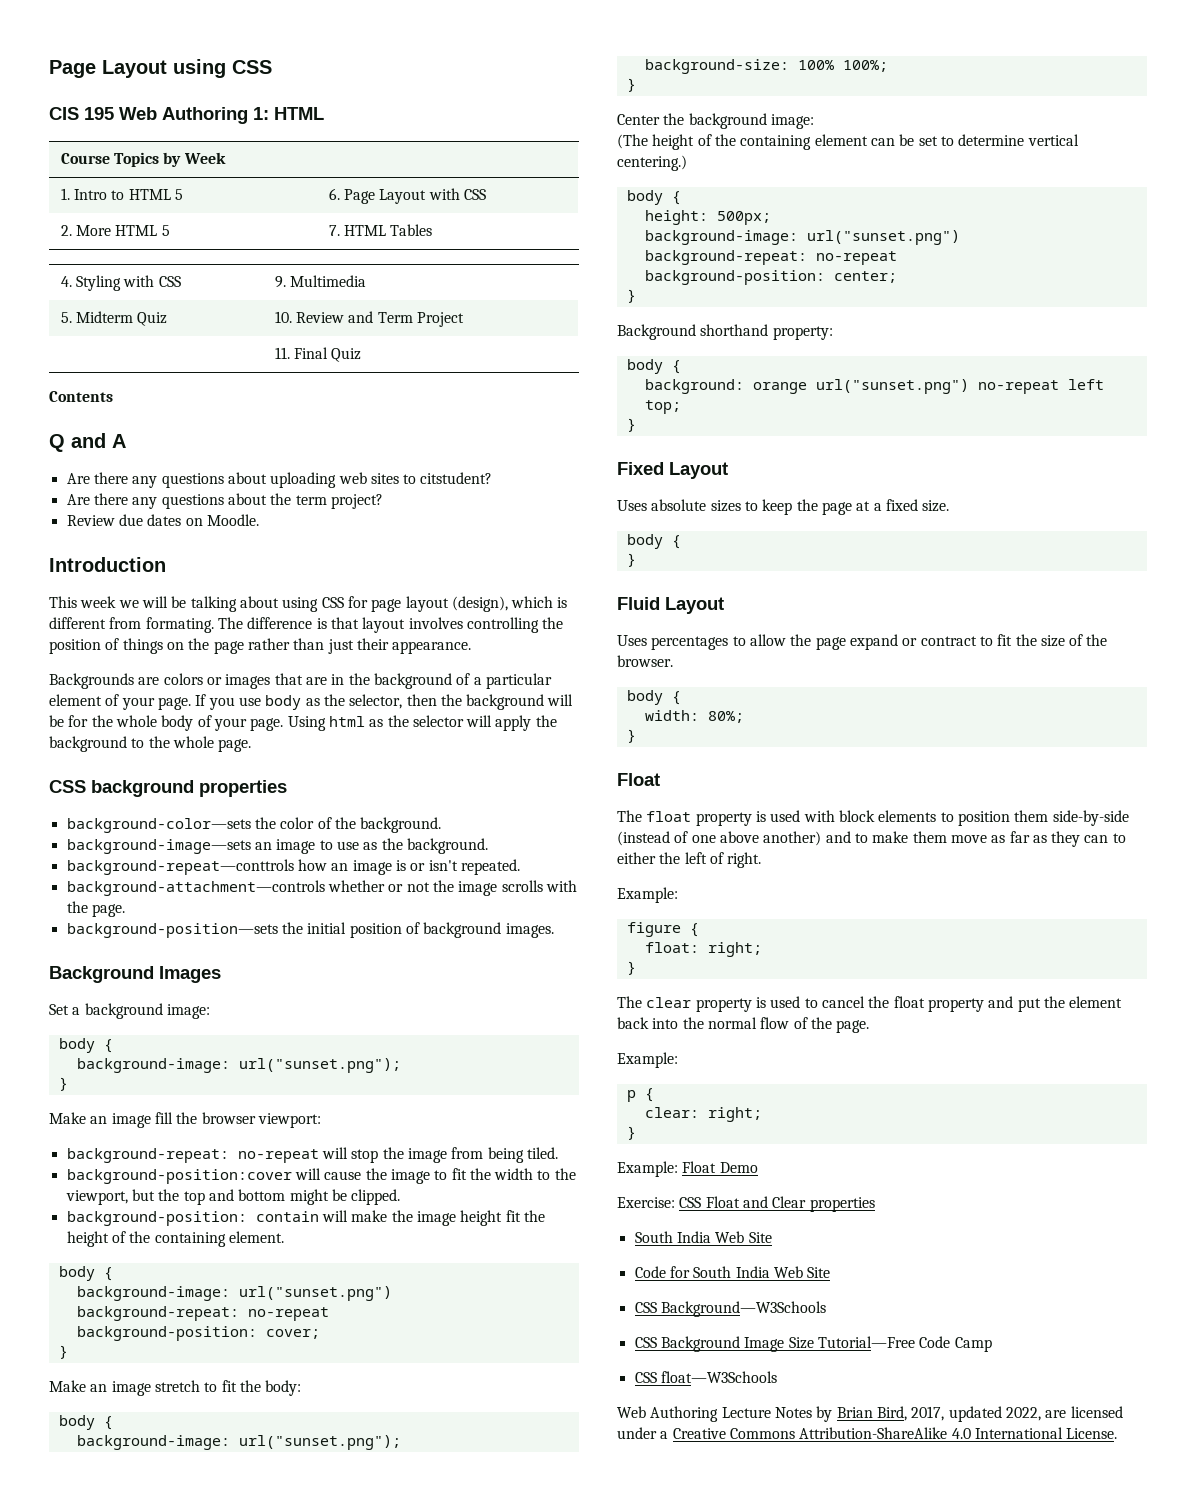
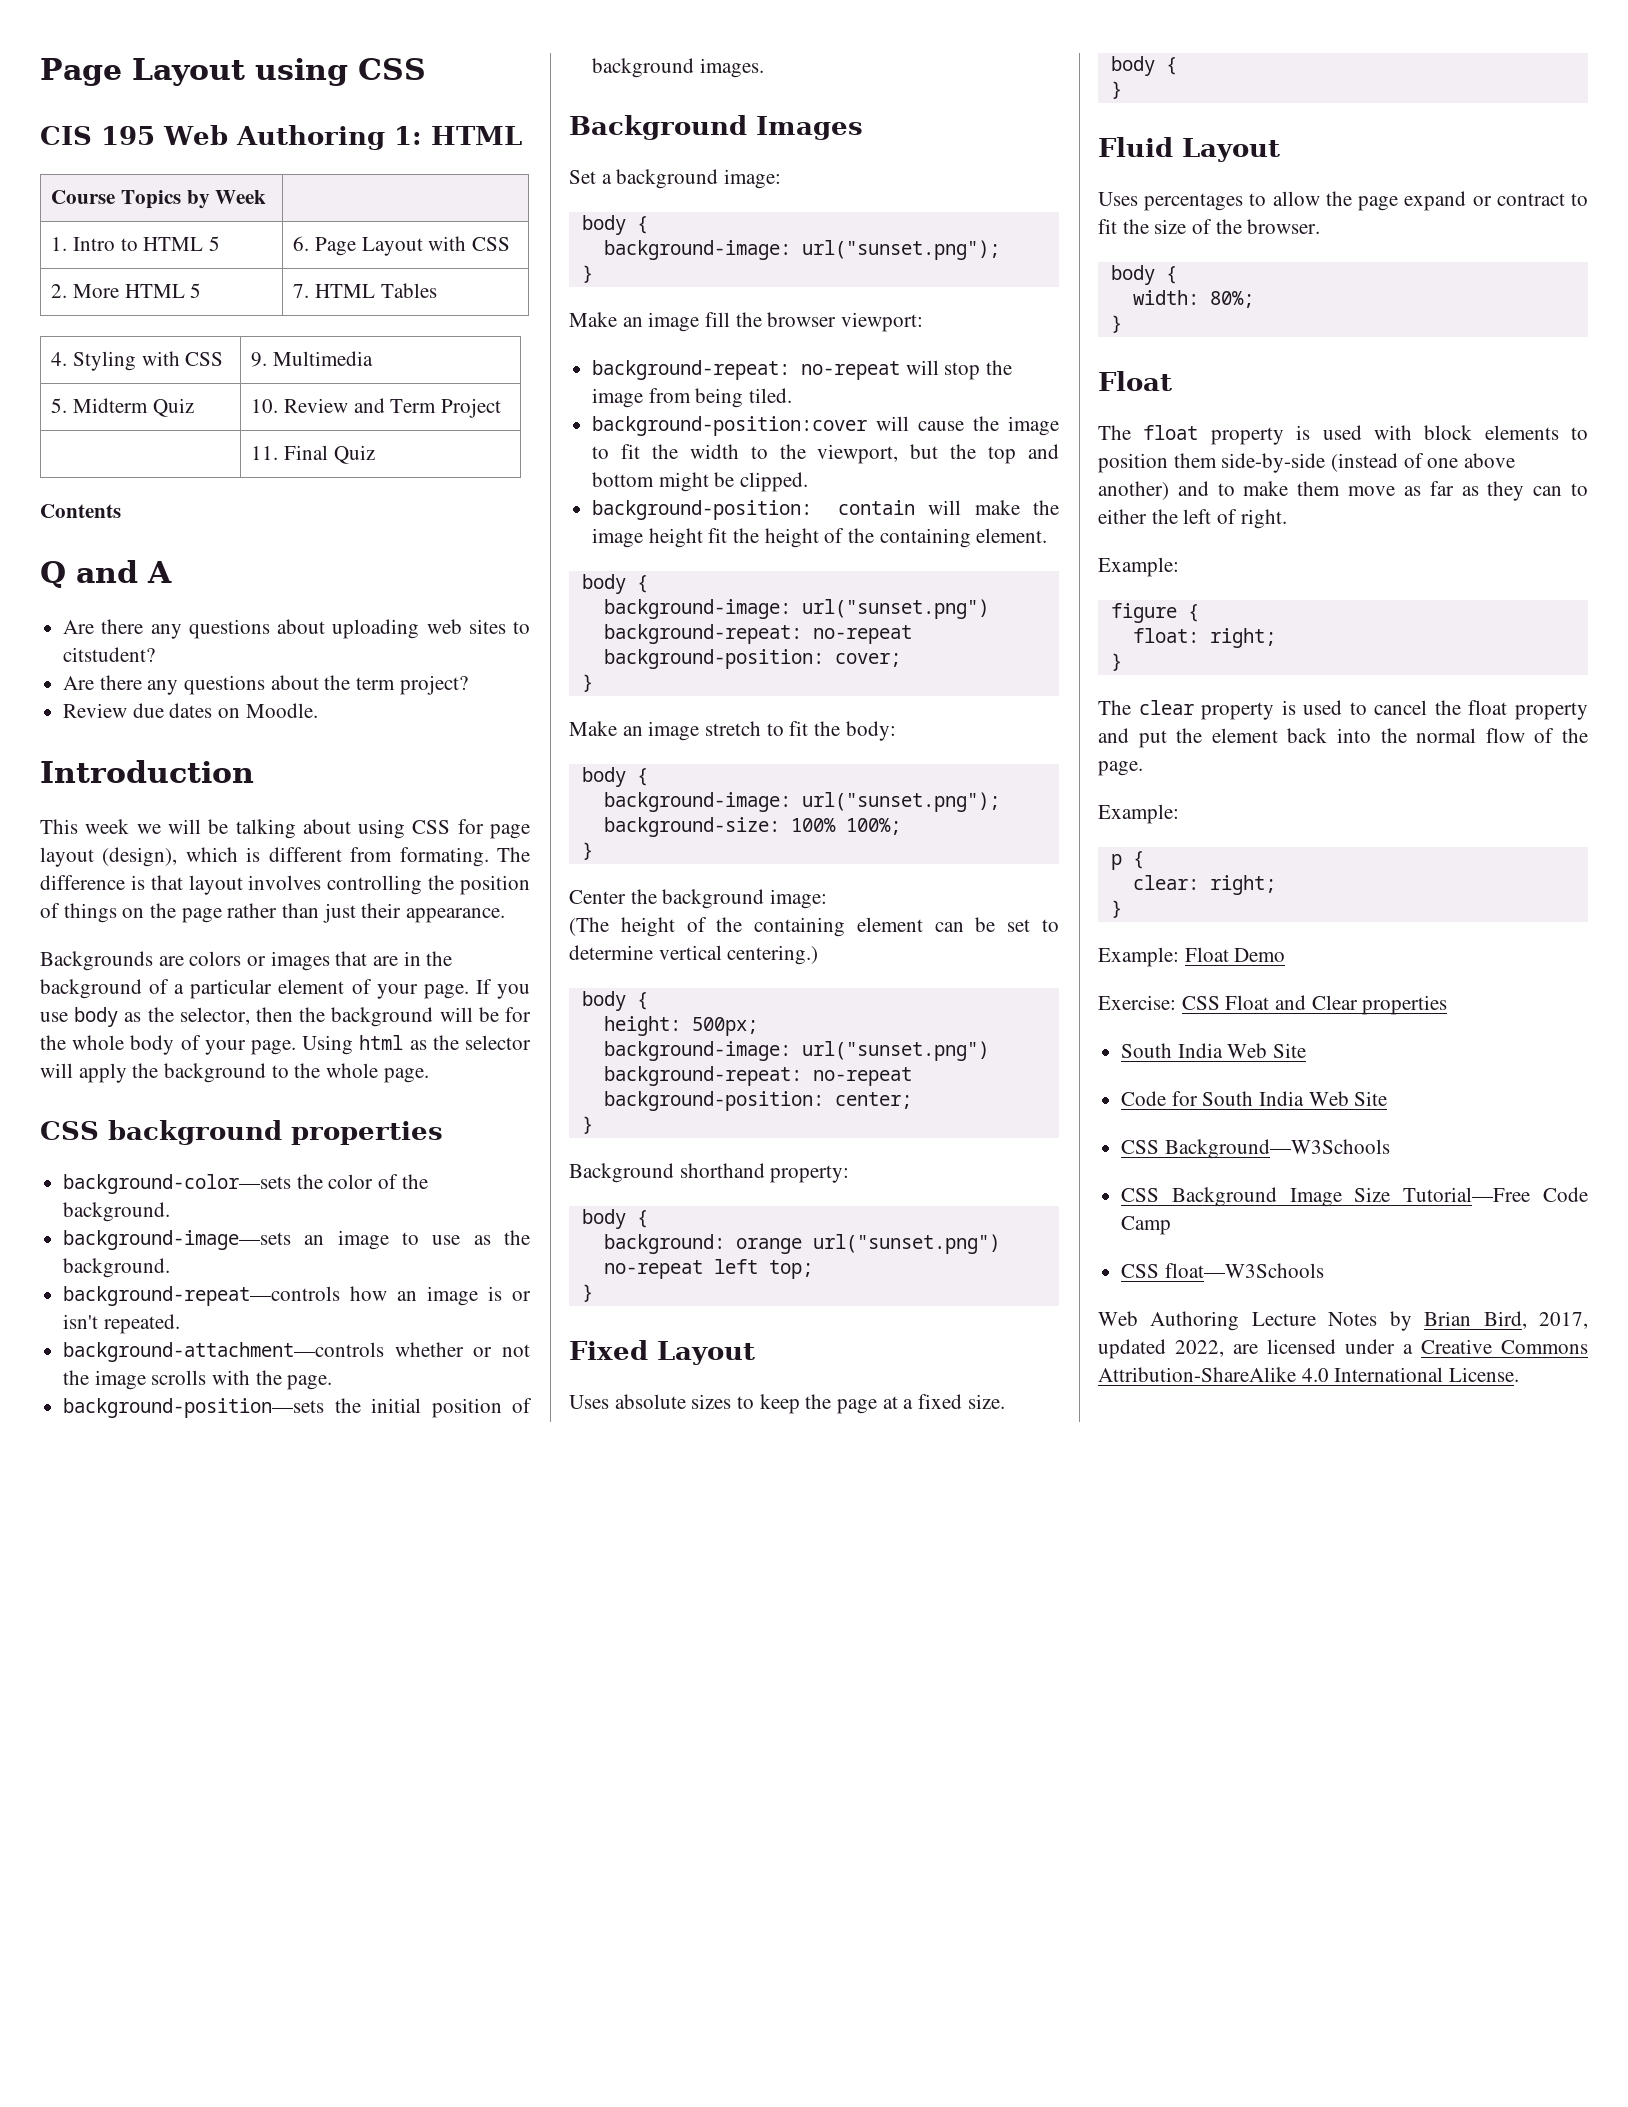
[66,859,294,875] background-repeat—conttrols -> [63,1286,341,1306] background-repeat—controls

